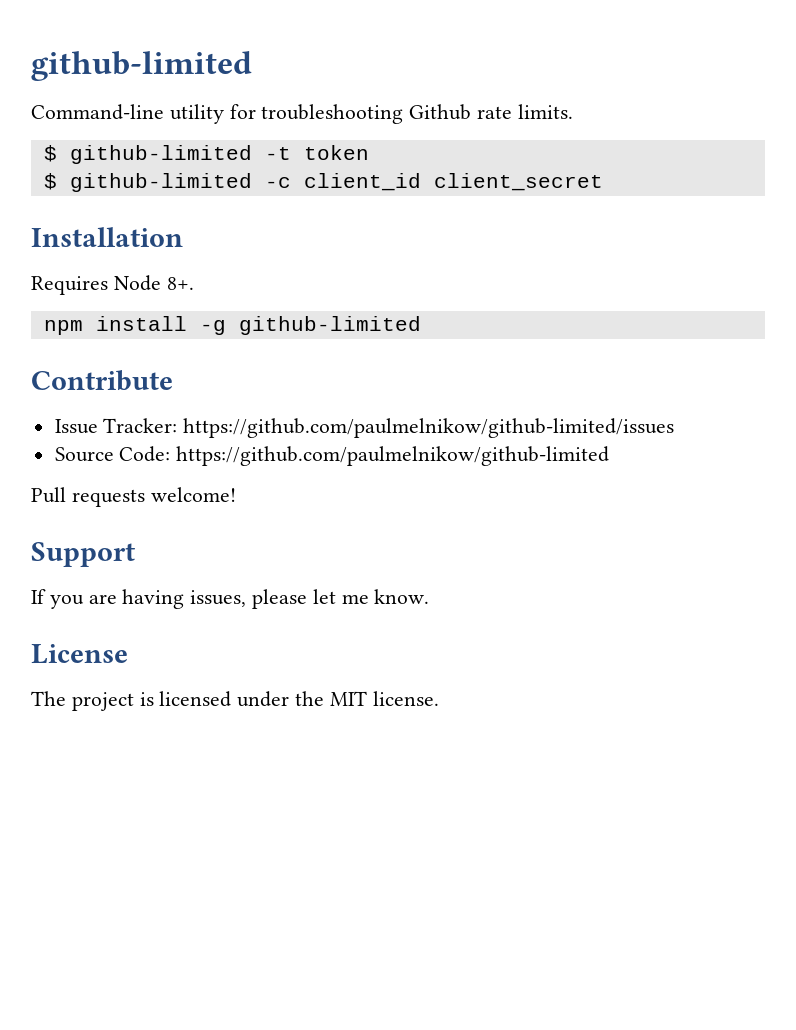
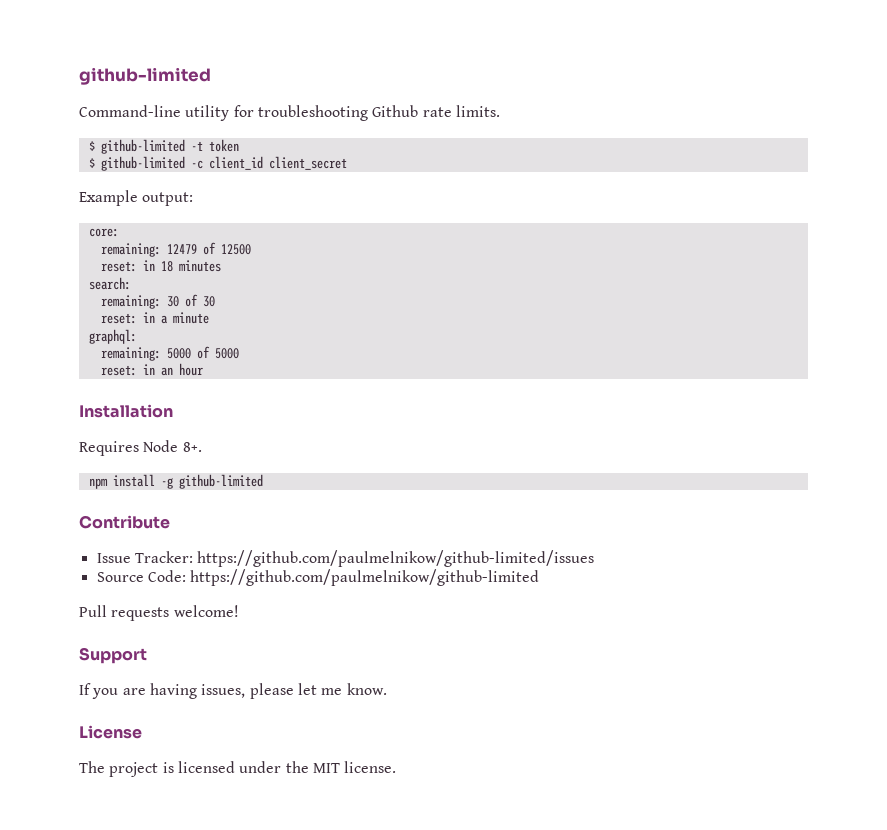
(603, 182) none -> [79,190,194,206] [88,228,119,237] [100,242,251,257] [100,260,221,272] [88,277,131,290] [100,294,215,309] [100,312,209,324] [88,329,137,344] [100,346,239,361] [100,363,203,376] // Example output: // core: // remaining: 12479 of 12500 // reset: in 18 minutes // search: // remaining: 30 of 30 // reset: in a minute // graphql: // remaining: 5000 of 5000 // reset: in an hour

